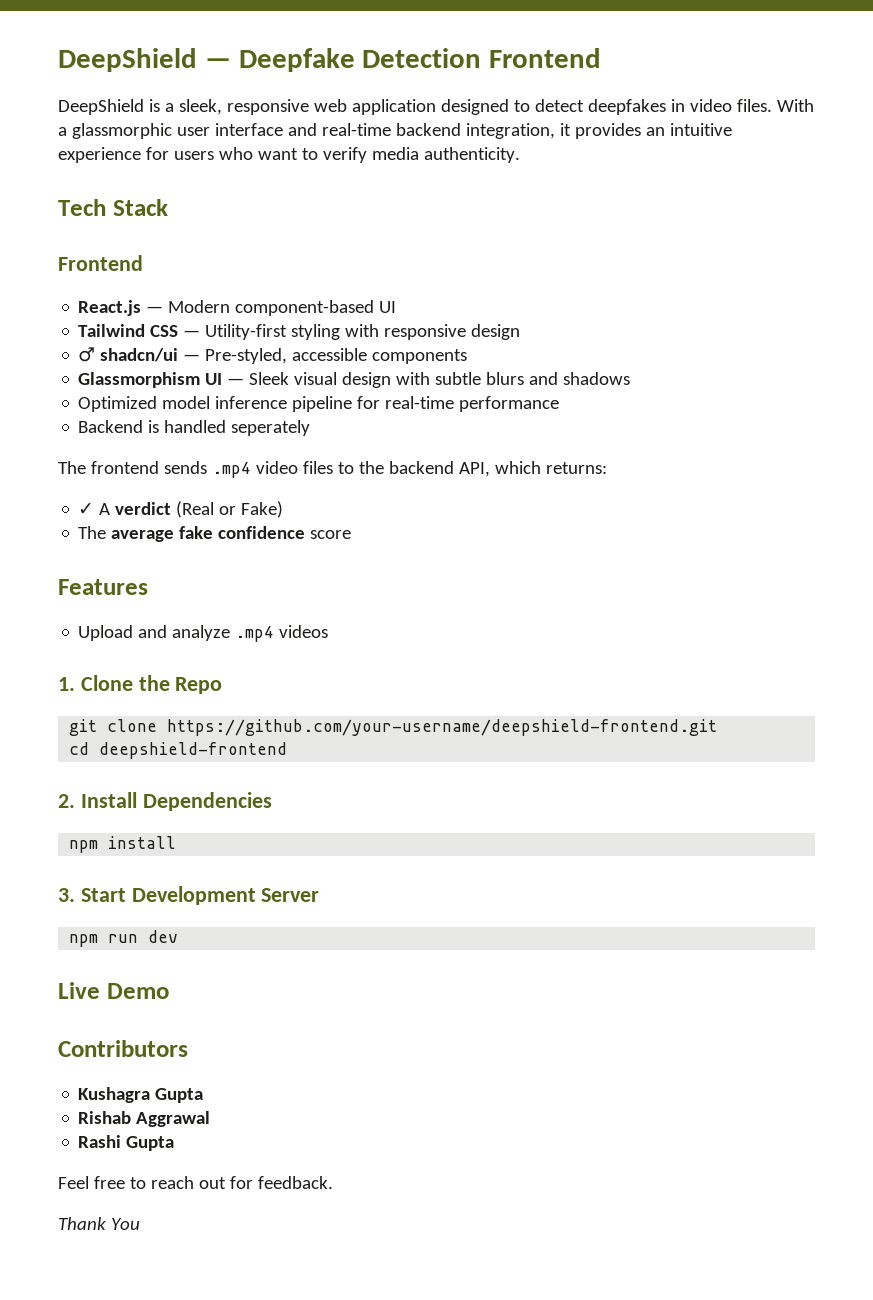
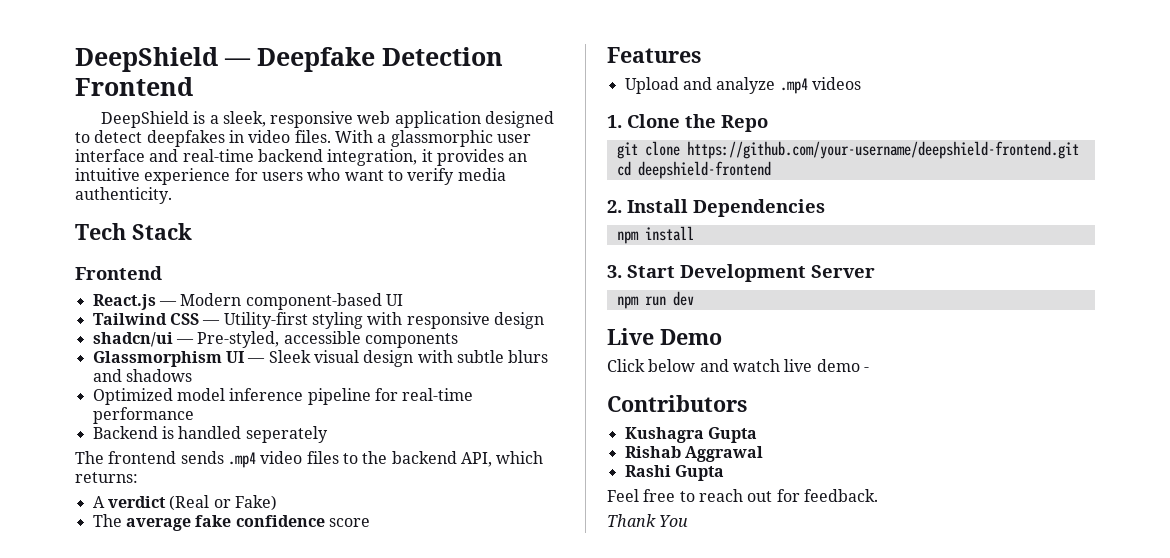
[78,347,96,362] ♂ -> (544, 320) none
[78,503,95,515] ✓ -> (138, 477) none
(169, 991) none -> [607,359,869,372] // Click below and watch live demo -

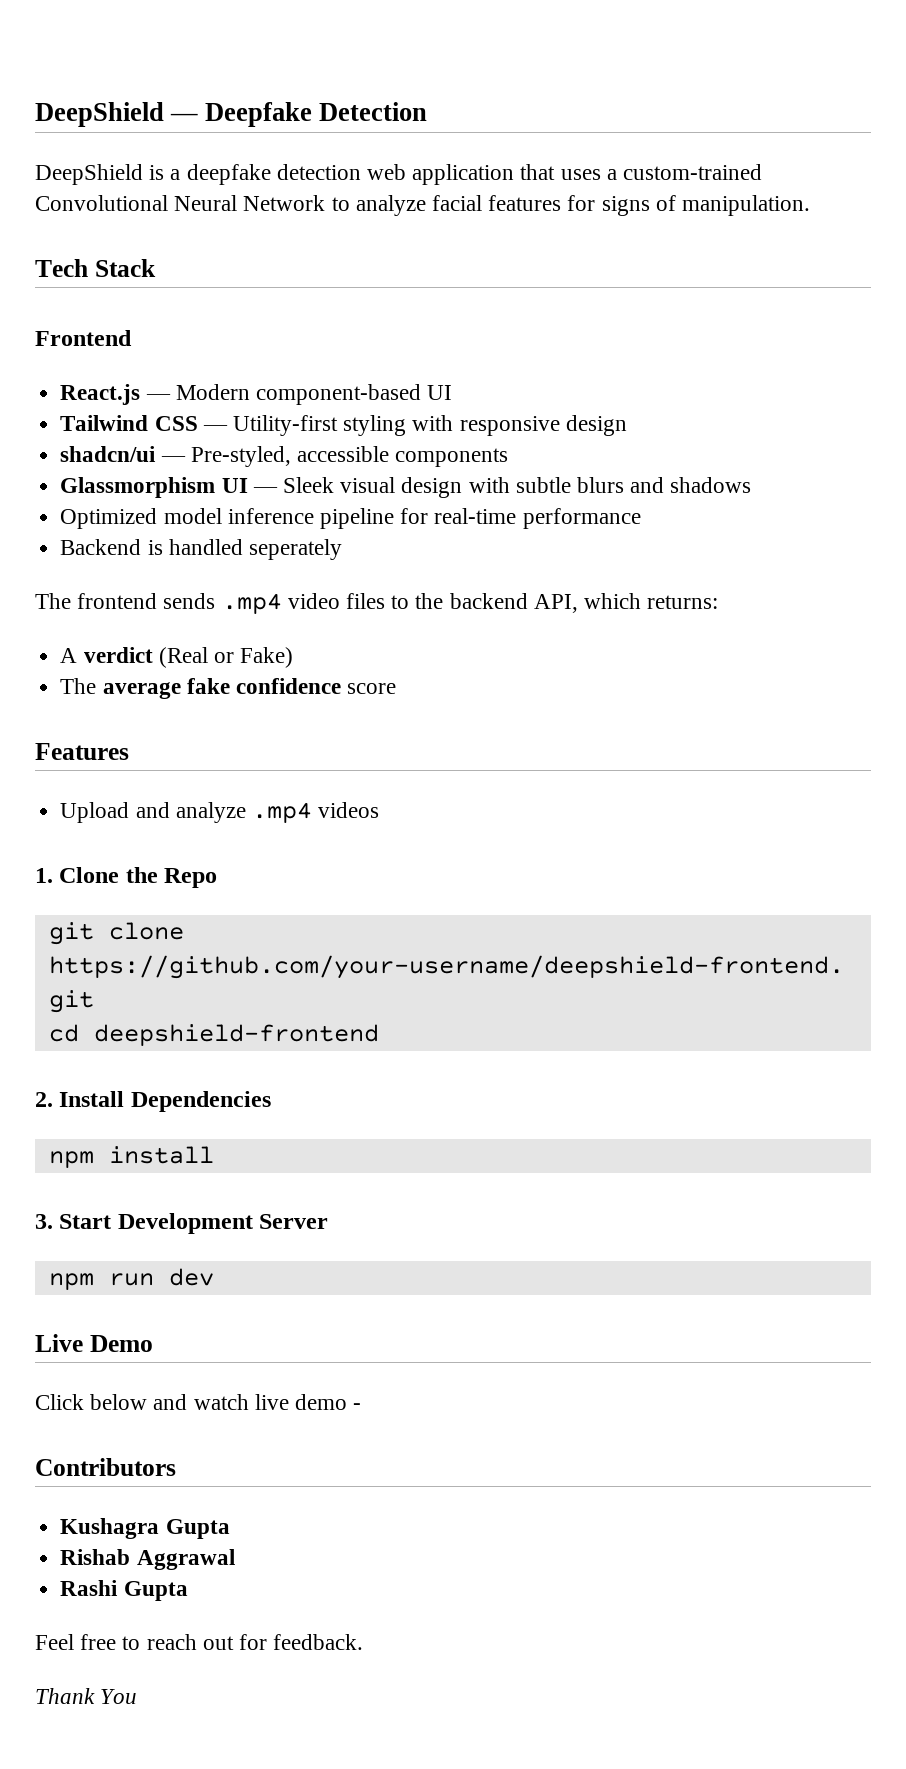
[75,77,193,96] Frontend -> (428, 111) none
[222,111,555,128] [75,130,531,147] [75,149,528,166] [75,168,506,185] [75,187,172,204] sleek, responsive web application designed to detect deepfakes in video files. With a glassmorphic user interface and real-time backend integration, it provides an intuitive experience for users who want to verify media authenticity. -> [186,164,763,185] [35,195,811,216] deepfake detection web application that uses a custom-trained Convolutional Neural Network to analyze facial features for signs of manipulation.

